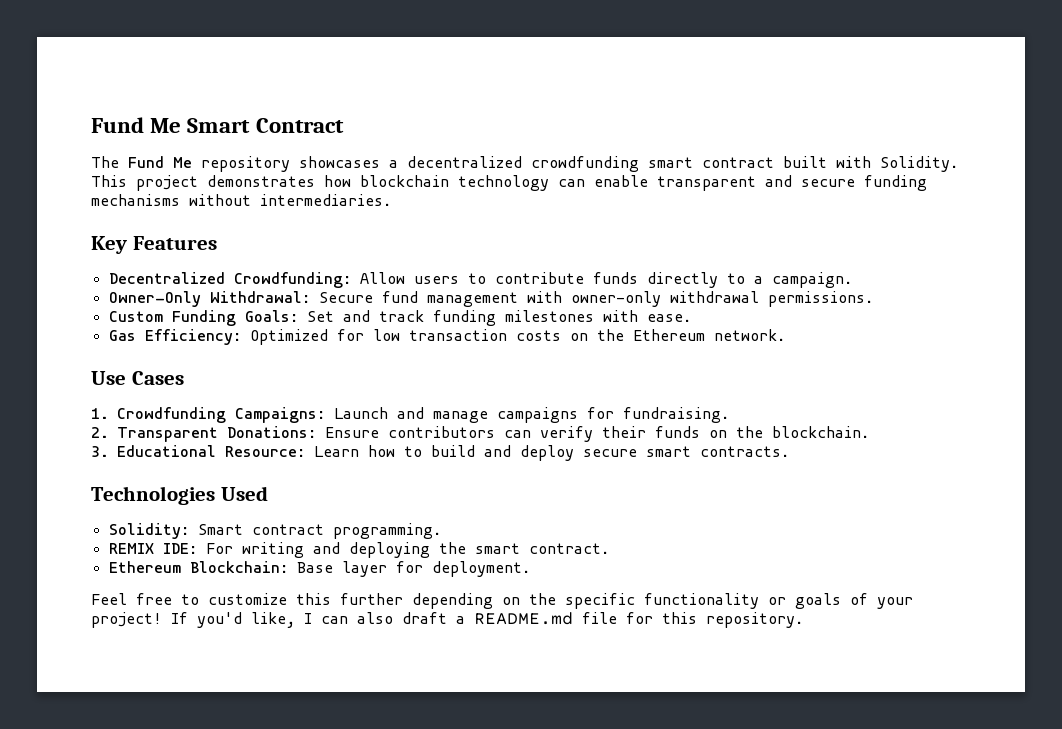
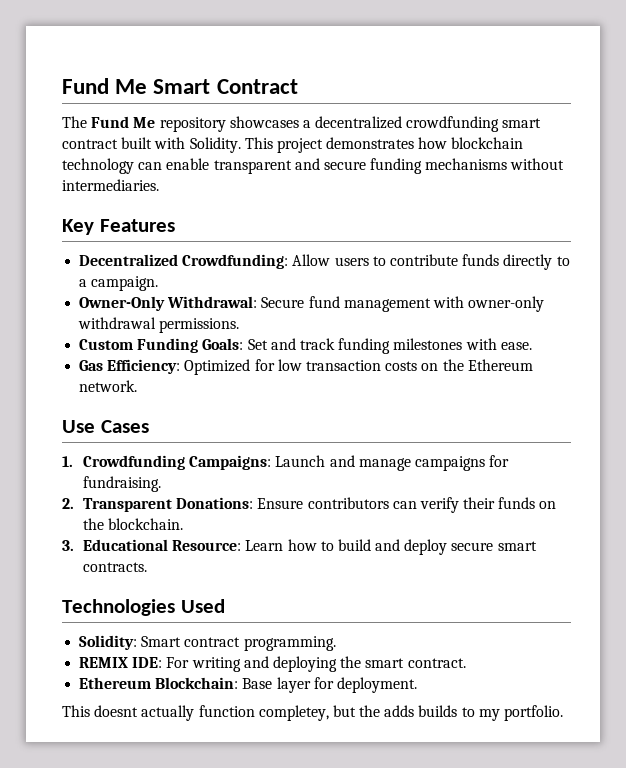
[91,593,913,609] [91,612,803,628] Feel free to customize this further depending on the specific functionality or goals of your project! If you'd like, I can also draft a README.md file for this repository. -> [62,705,564,721] This doesnt actually function completey, but the adds builds to my portfolio.

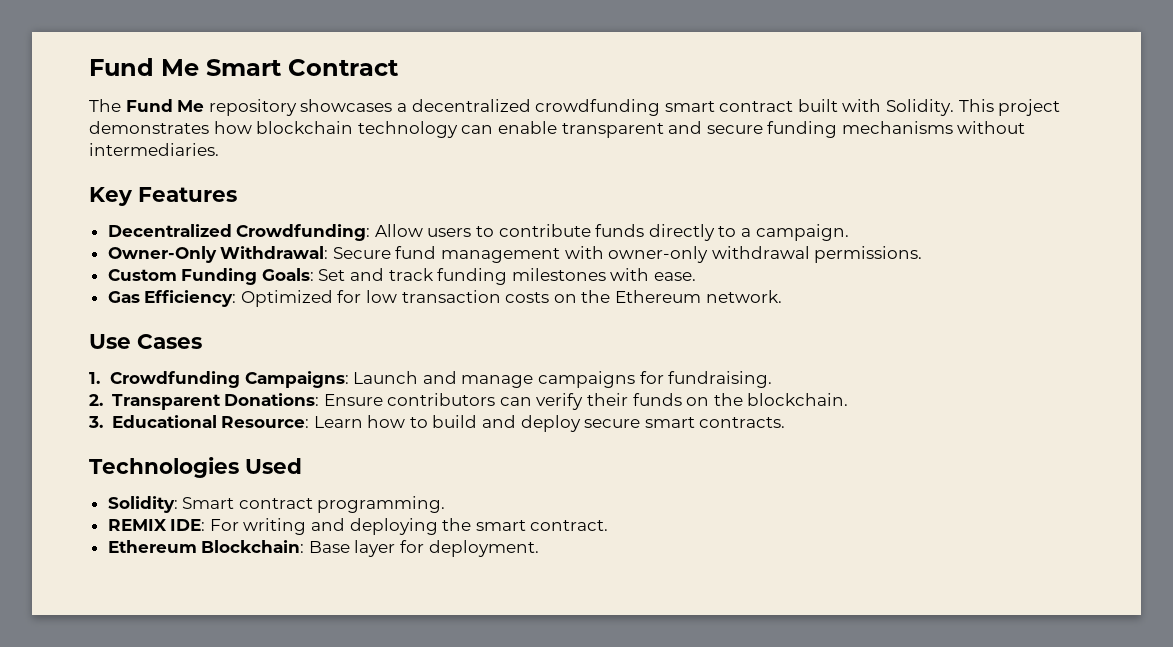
[62,705,564,721] // This doesnt actually function completey, but the adds builds to my portfolio. -> (539, 548) none

